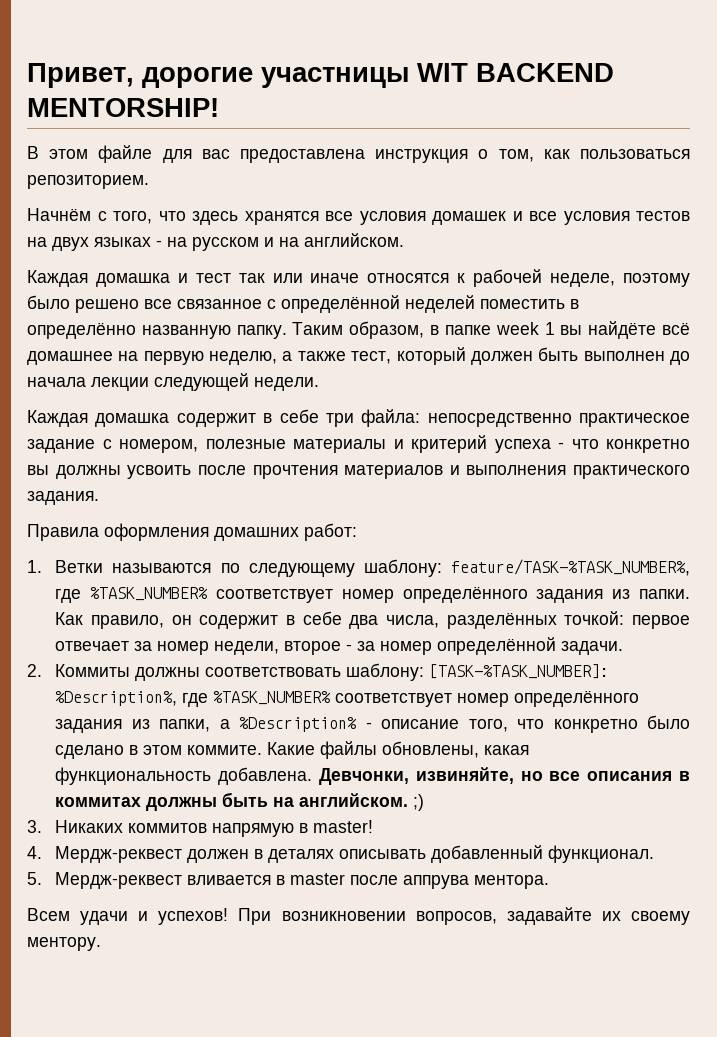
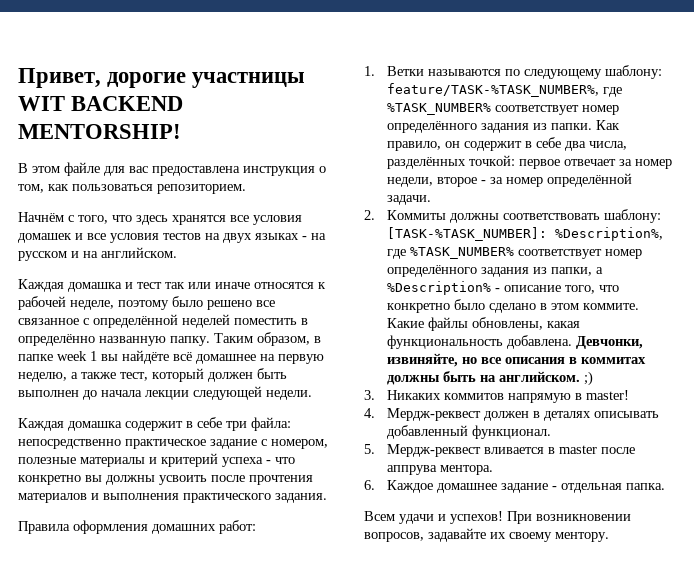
(550, 882) none -> [364,480,666,493] // 6. Каждое домашнее задание - отдельная папка.

